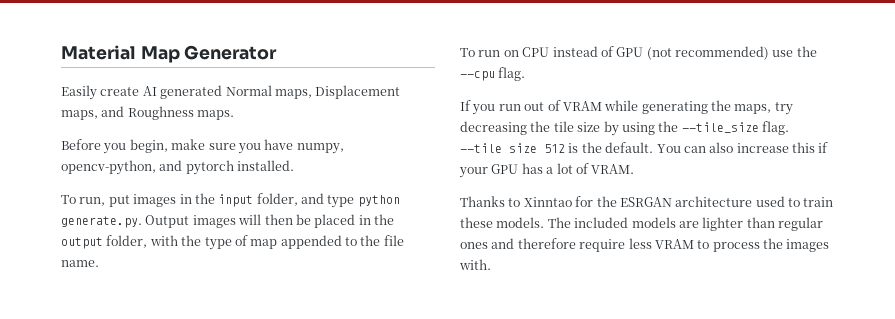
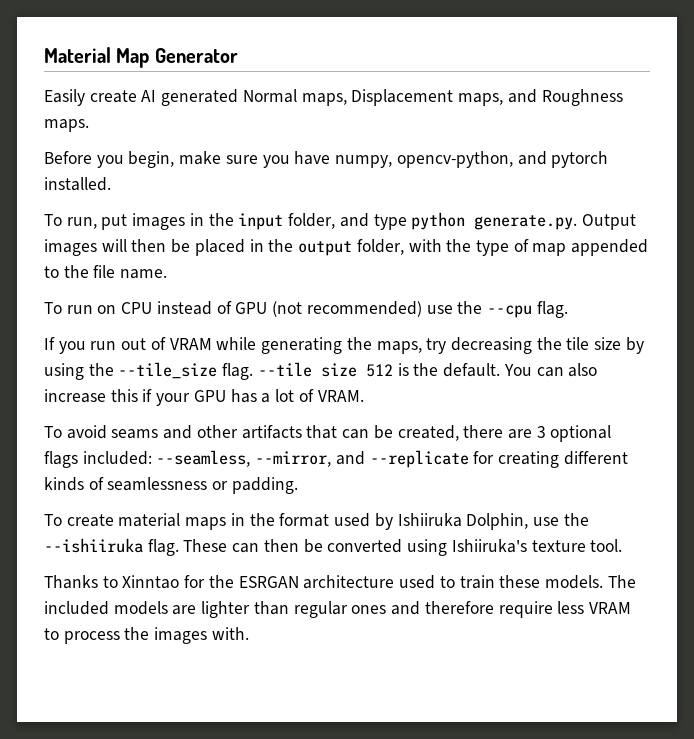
(635, 169) none -> [44,425,612,442] [44,450,628,468] [44,477,298,494] [44,513,589,530] [44,538,623,556] // To avoid seams and other artifacts that can be created, there are 3 optional flags included: --seamless, --mirror, and --replicate for creating different kinds of seamlessness or padding. // To create material maps in the format used by Ishiiruka Dolphin, use the --ishiiruka flag. These can then be converted using Ishiiruka's texture tool.

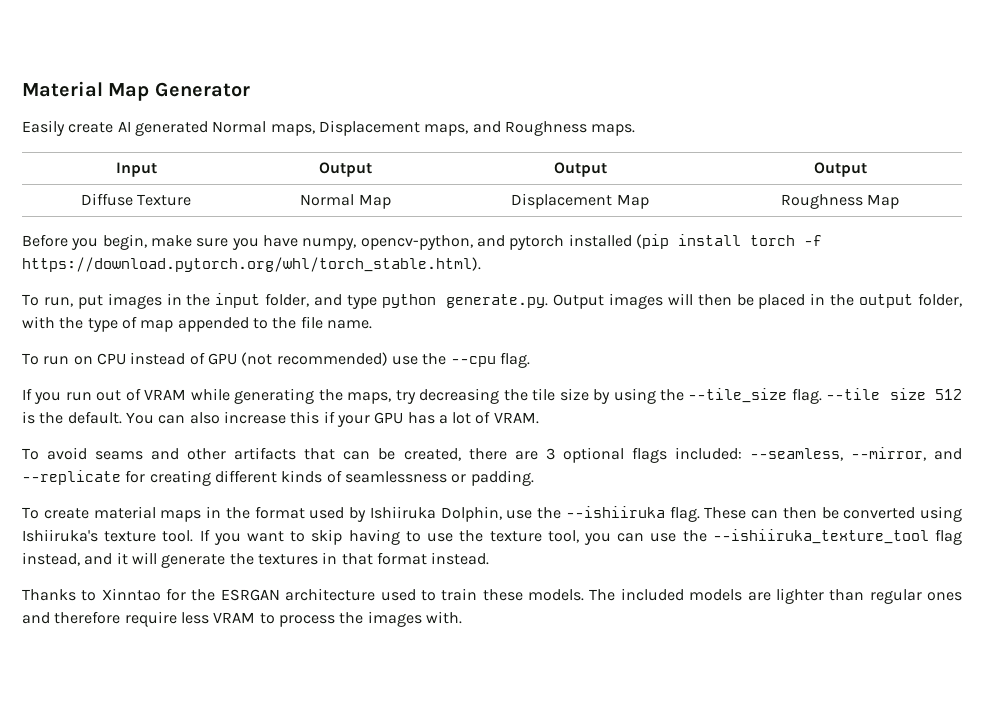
(89, 125) none -> [115,162,157,177] [319,162,372,177] [553,162,607,177] [813,162,867,177] [80,193,192,206] [300,194,391,209] [511,193,649,209] [780,194,900,209] // Input | Output | Output | Output // Diffuse Texture | Normal Map | Displacement Map | Roughness Map
[44,177,111,191] installed. -> [568,234,822,249] [22,257,481,272] installed (pip install torch -f https://download.pytorch.org/whl/torch_stable.html).
(623, 545) none -> [199,529,963,545] [22,552,490,568] If you want to skip having to use the texture tool, you can use the --ishiiruka_texture_tool flag instead, and it will generate the textures in that format instead.

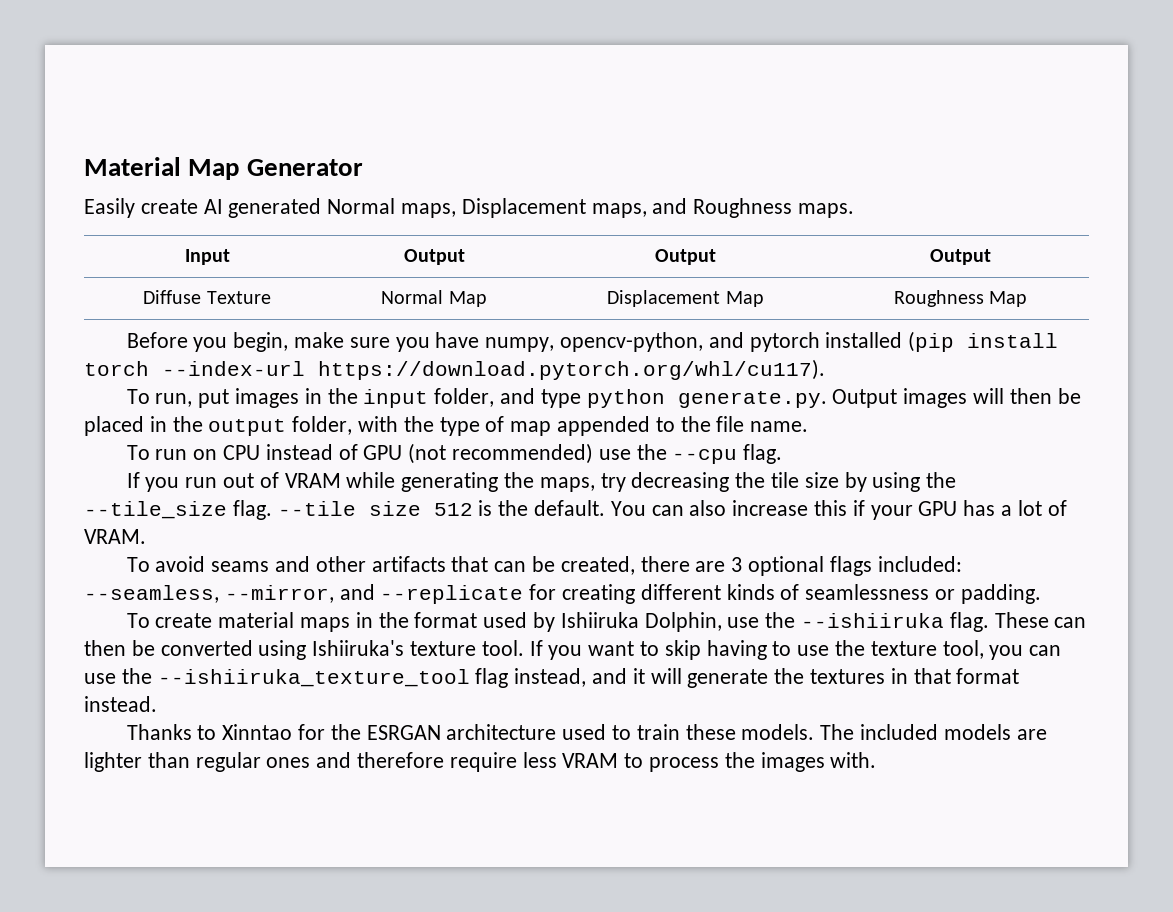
[803,235,822,246] [22,257,481,272] -f https://download.pytorch.org/whl/torch_stable.html). -> [162,359,825,380] --index-url https://download.pytorch.org/whl/cu117).

